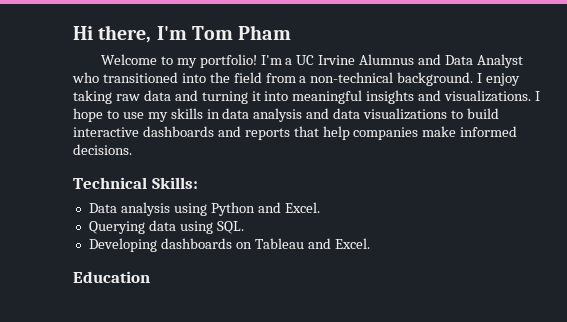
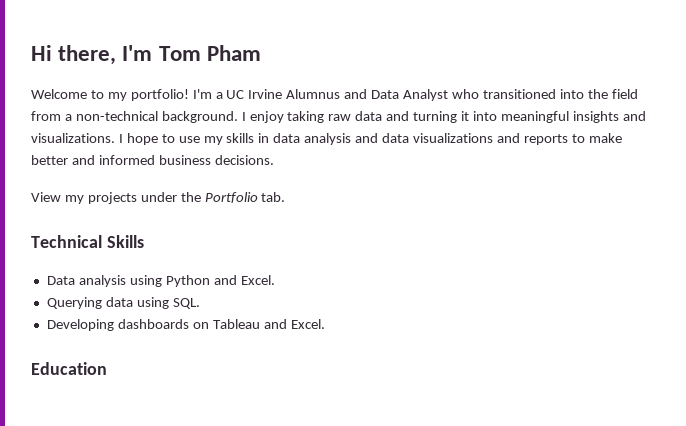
[451,108,499,119] [73,126,518,140] [73,144,132,155] to build interactive dashboards and reports that help companies make informed decisions. -> [496,133,622,145] [31,155,274,165] [31,192,286,204] and reports to make better and informed business decisions. // View my projects under the Portfolio tab.
[151,177,198,189] Skills: -> [106,235,144,248] Skills

